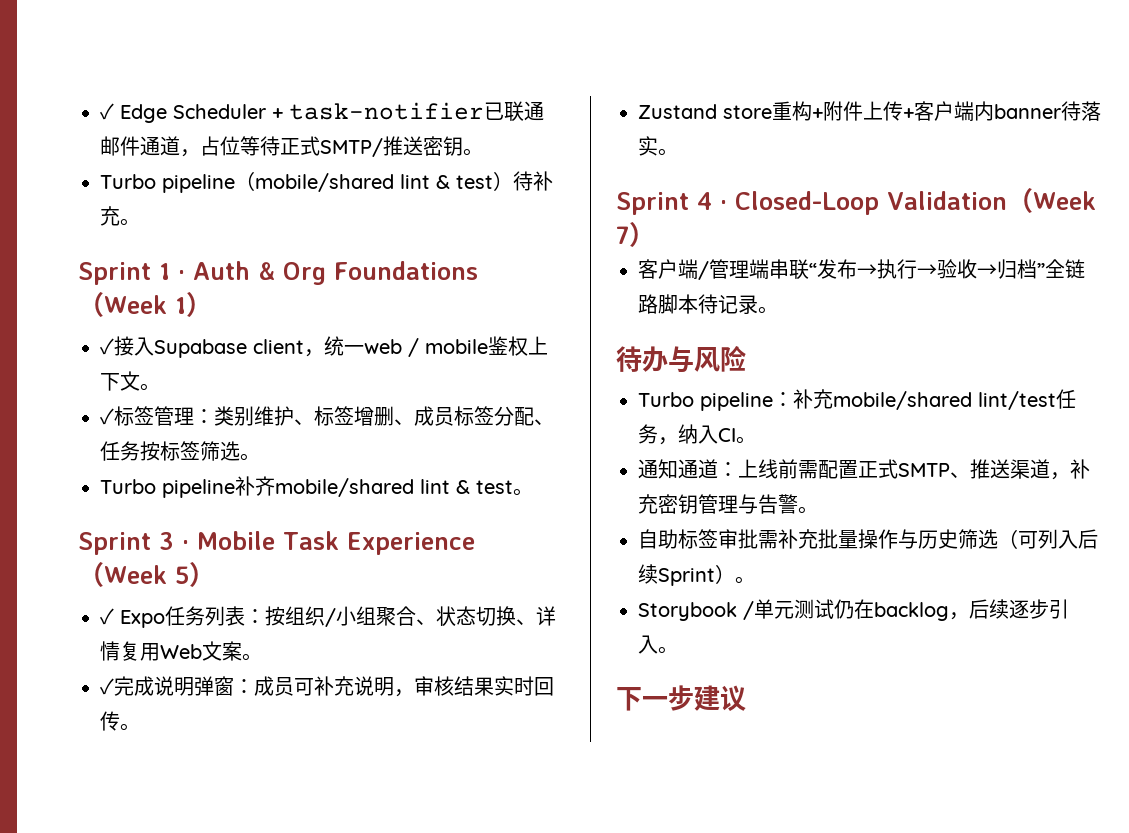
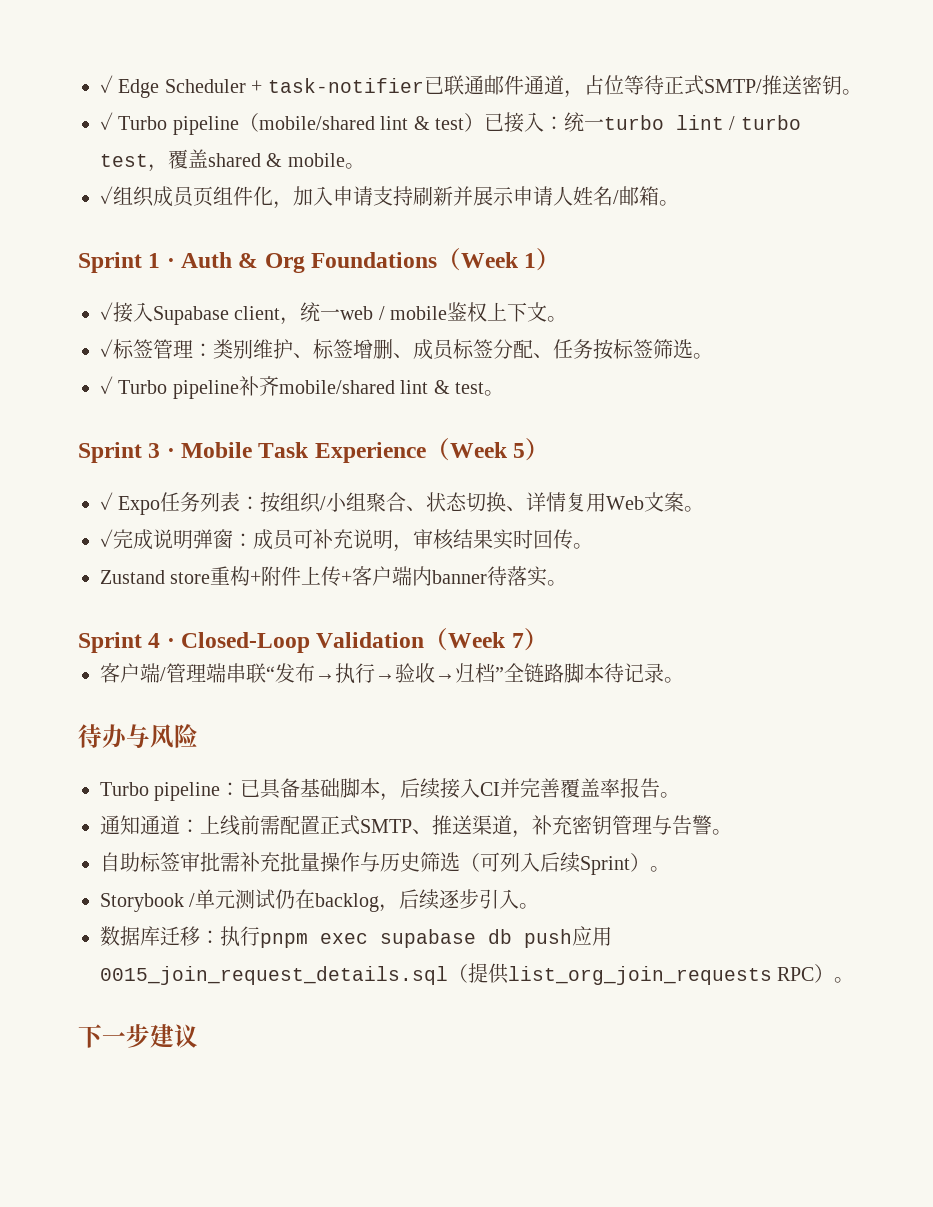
(483, 152) none -> [100,112,113,130] ✓
[513,171,553,191] [100,206,120,226] 待补充 -> [483,112,801,133] [100,149,365,172] [100,186,659,209] 已接入：统一turbo lint / turbo test，覆盖shared & mobile。 // ✓组织成员页组件化，加入申请支持刷新并展示申请人姓名/邮箱
(260, 457) none -> [100,376,113,394] ✓
[793,389,1076,410] [638,424,736,445] 补充mobile/shared lint/test任务，纳入CI -> [240,778,661,801] 已具备基础脚本，后续接入CI并完善覆盖率报告
(678, 650) none -> [100,926,612,948] [100,963,855,985] // 数据库迁移：执行pnpm exec supabase db push应用0015_join_request_details.sql（提供list_org_join_requests RPC）。

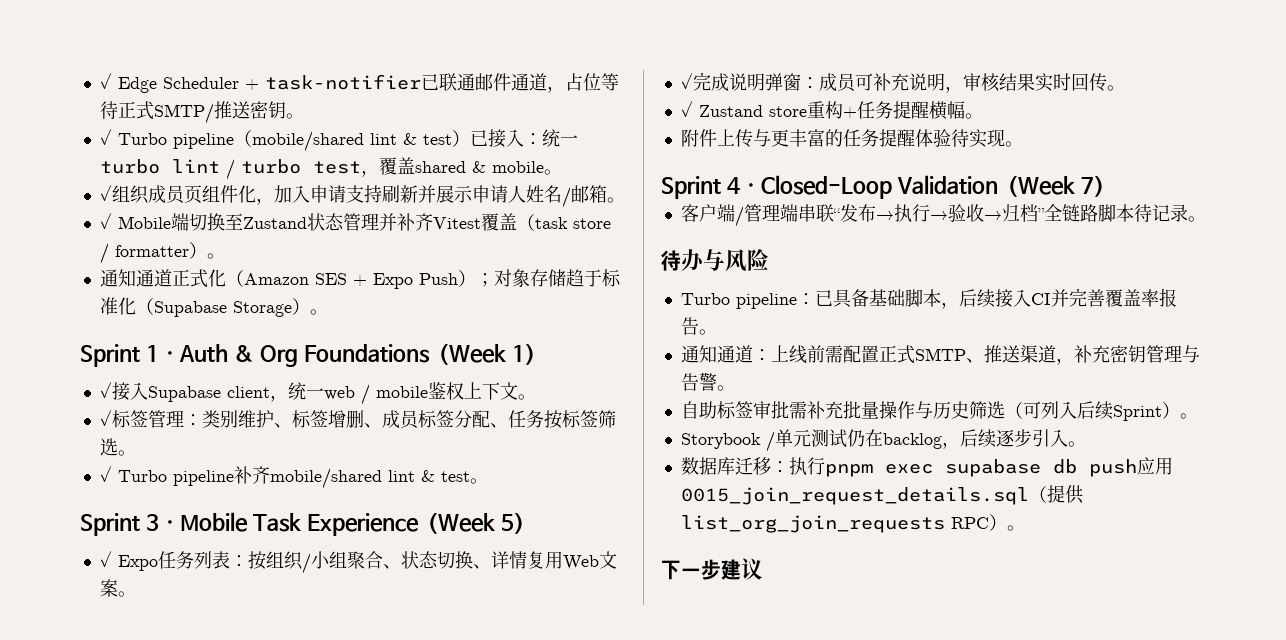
(679, 203) none -> [99,213,611,231] [99,242,225,264] [99,269,621,289] [99,297,328,317] // ✓ Mobile端切换至Zustand状态管理并补齐Vitest覆盖（task store / formatter）。 // 通知通道正式化（Amazon SES + Expo Push）；对象存储趋于标准化（Supabase Storage）。
(593, 546) none -> [680,101,693,117] ✓
[261,566,548,587] 附件上传+客户端内banner待落实 -> [856,101,983,120] [680,129,1005,148] 任务提醒横幅。 // 附件上传与更丰富的任务提醒体验待实现

